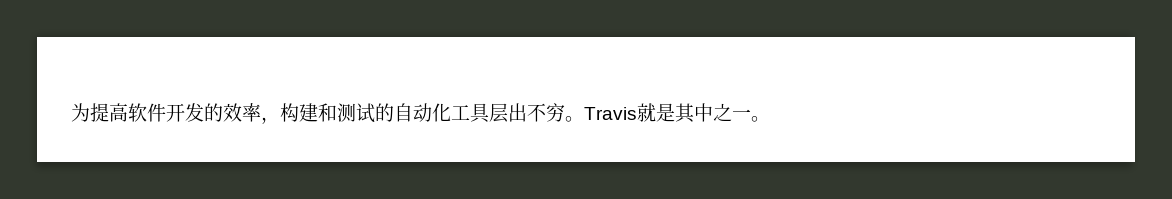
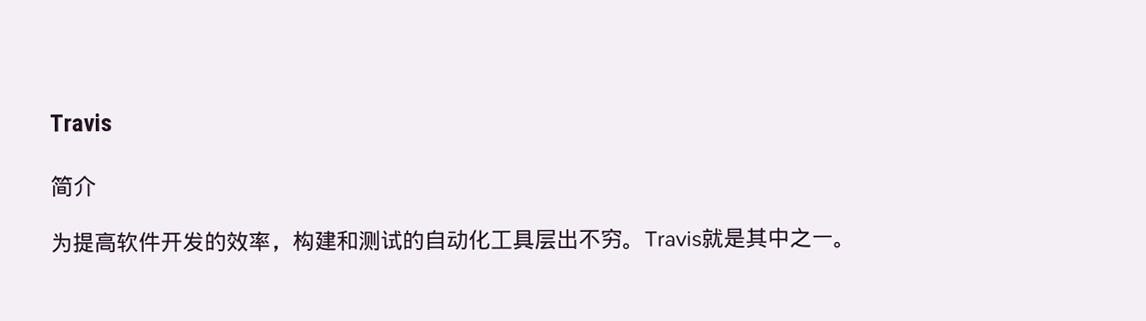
(71, 112) none -> [49,113,112,132] [50,175,97,198] Travis // 简介 //

